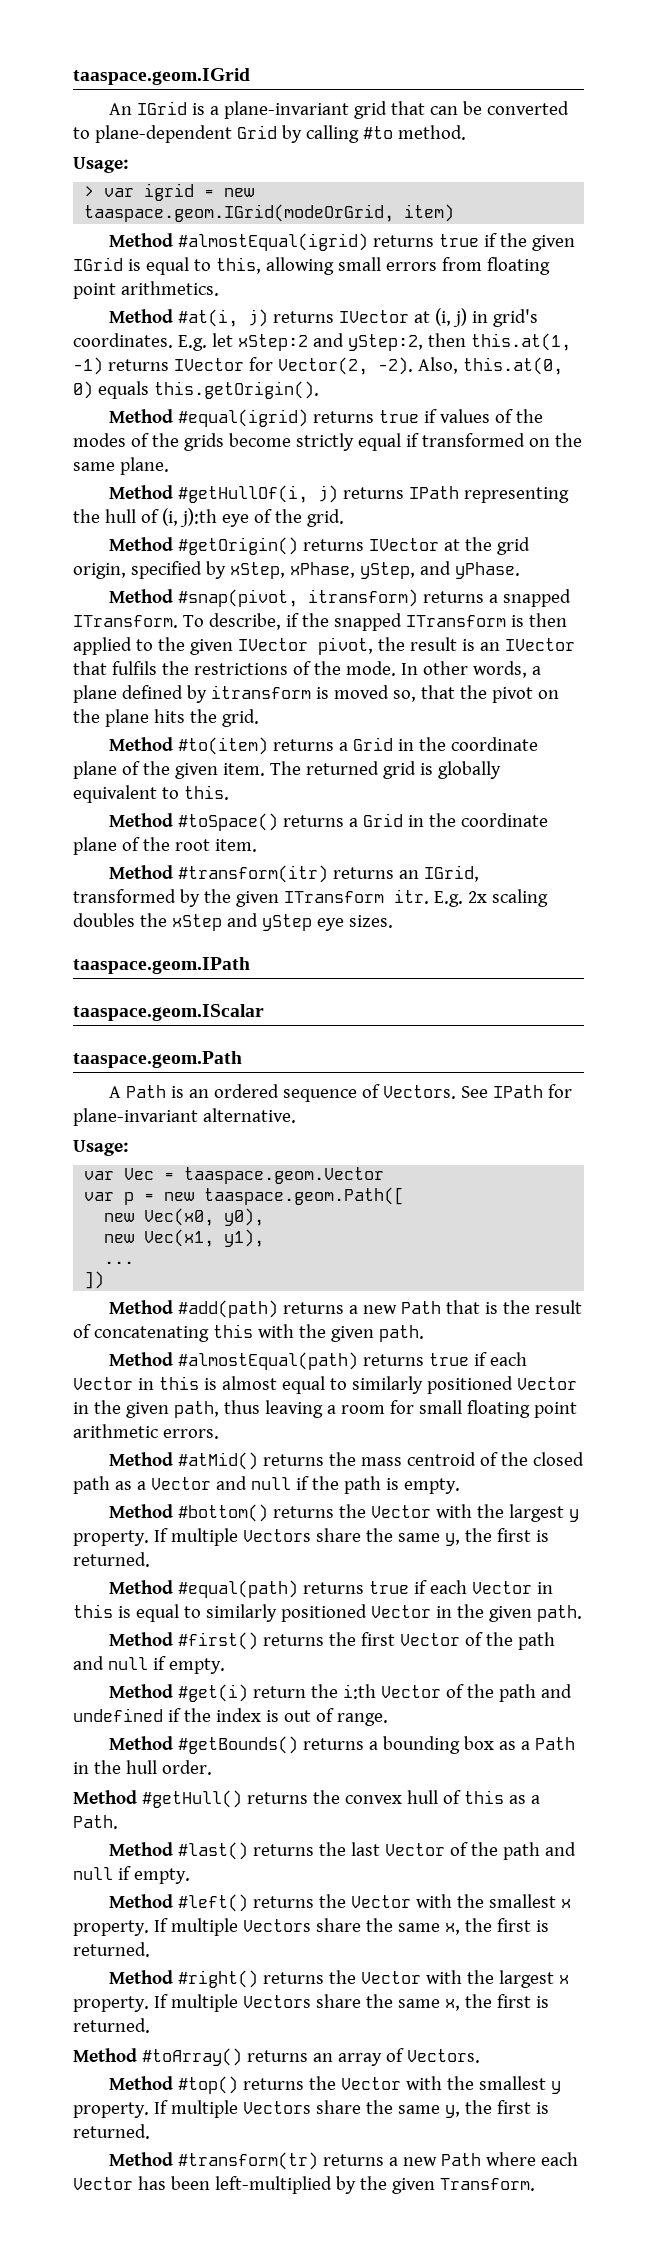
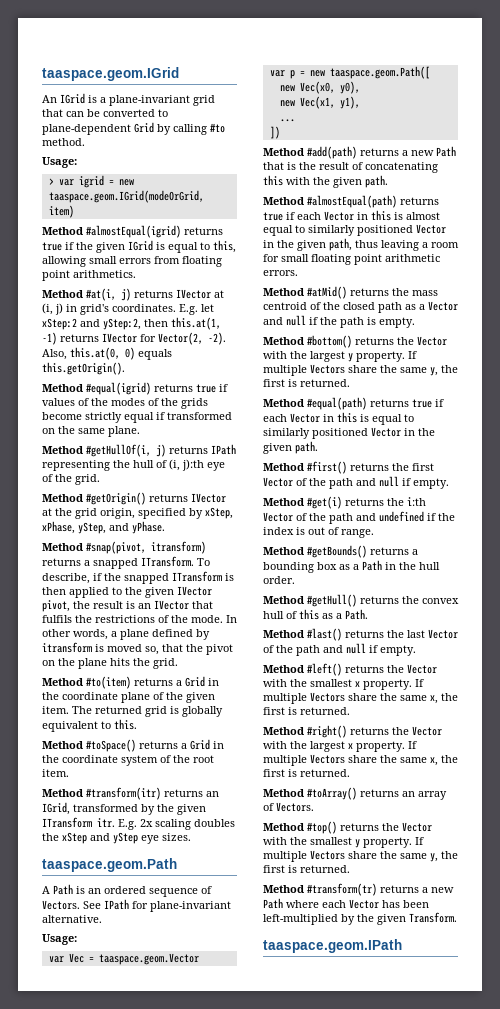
[73,837,117,855] plane -> [121,755,158,766] system
[73,957,250,974] [73,1004,264,1021] // taaspace.geom.IPath // taaspace.geom.IScalar -> (191, 837) none
[253,1686,307,1698] return -> [345,498,384,506] returns
(535, 2184) none -> [263,939,402,953] // taaspace.geom.IPath

